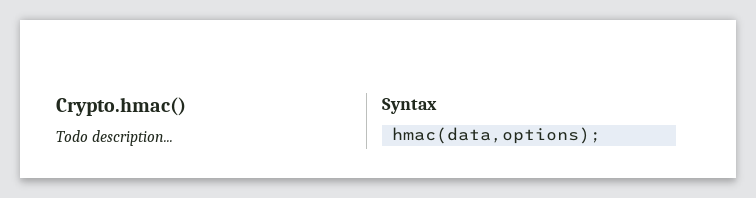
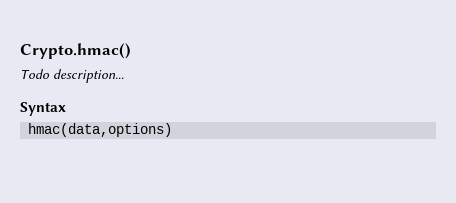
[391,127,601,144] hmac(data,options); -> [28,123,173,137] hmac(data,options)

